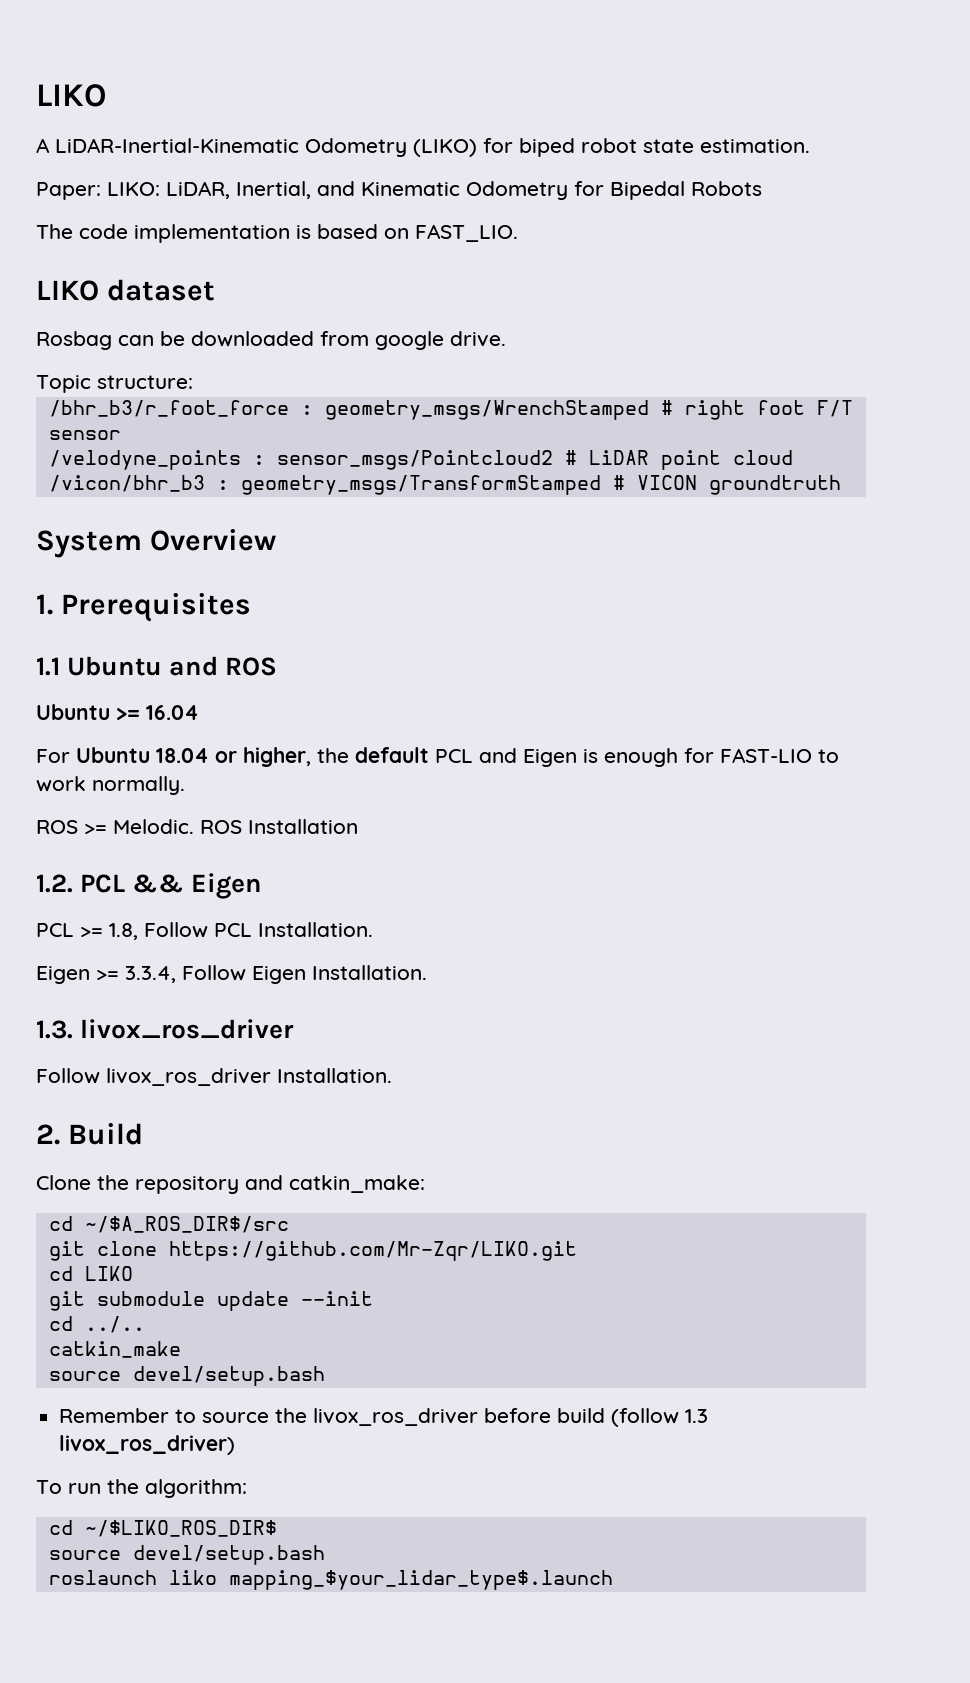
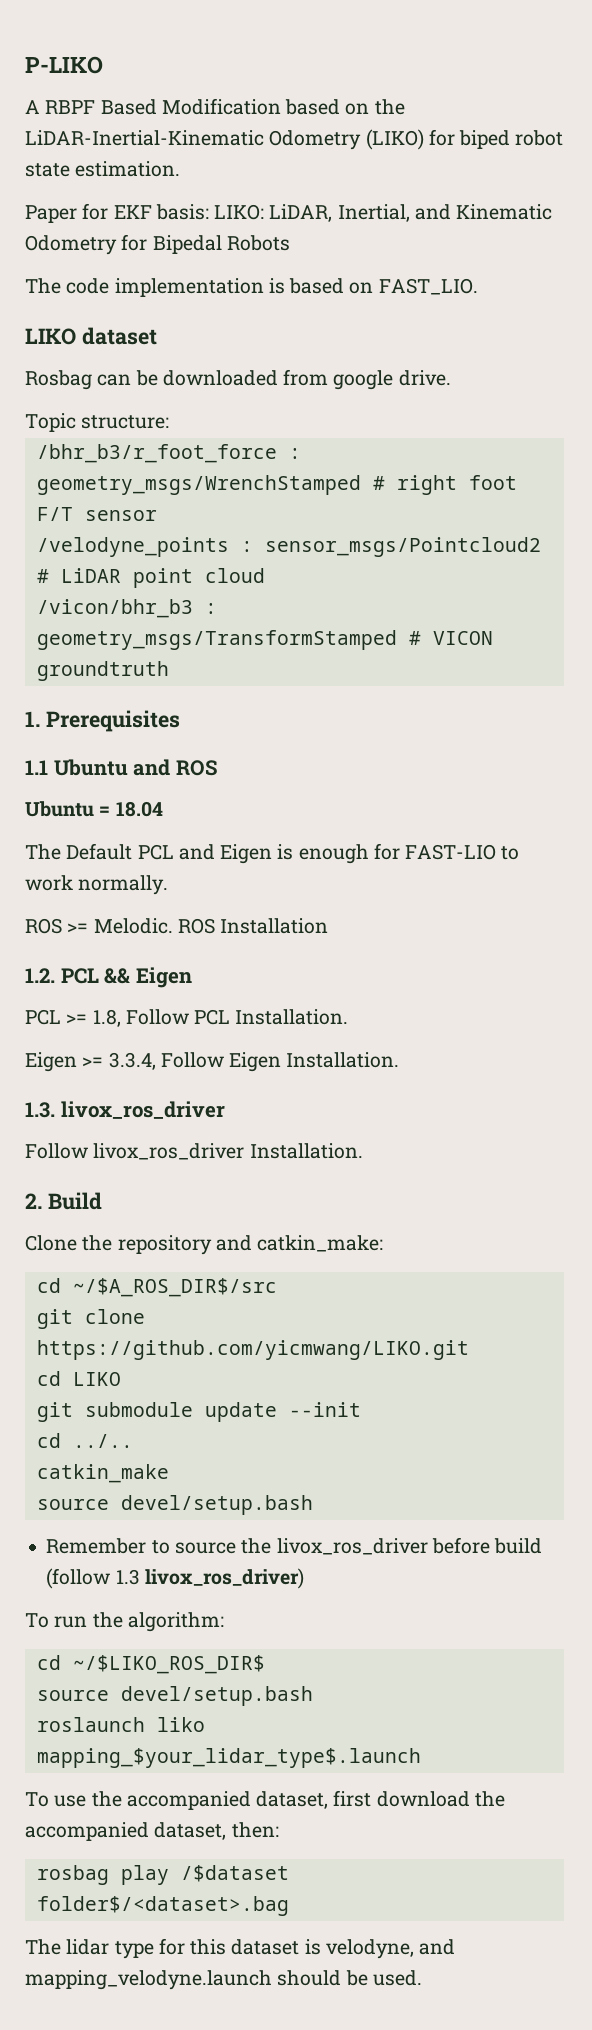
[36,84,107,107] LIKO -> [25,56,103,74] P-LIKO
(50, 145) none -> [45,98,405,115] RBPF Based Modification based on the
[36,182,101,200] Paper: -> [25,203,209,223] Paper for EKF basis:
[36,529,276,558] // System Overview -> (169, 671) none
[116,705,199,720] [36,747,429,767] >= 16.04 // For Ubuntu 18.04 or higher, the default -> [99,801,163,817] [25,843,133,860] = 18.04 // The Default
[168,1241,577,1261] https://github.com/Mr-Zqr/LIKO.git -> [36,1340,469,1360] https://github.com/yicmwang/LIKO.git
(613, 1580) none -> [25,1790,505,1810] [25,1822,279,1841] [36,1865,289,1885] [36,1896,289,1916] [25,1938,456,1959] [25,1970,422,1990] // To use the accompanied dataset, first download the accompanied dataset, then: // rosbag play /$dataset folder$/<dataset>.bag // The lidar type for this dataset is velodyne, and mapping_velodyne.launch should be used.

